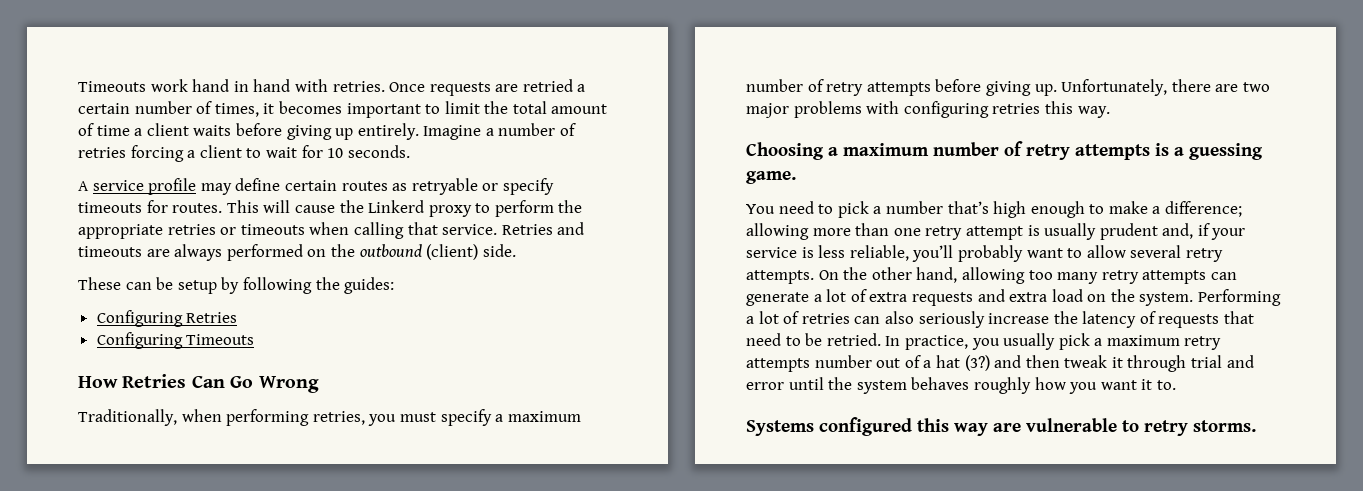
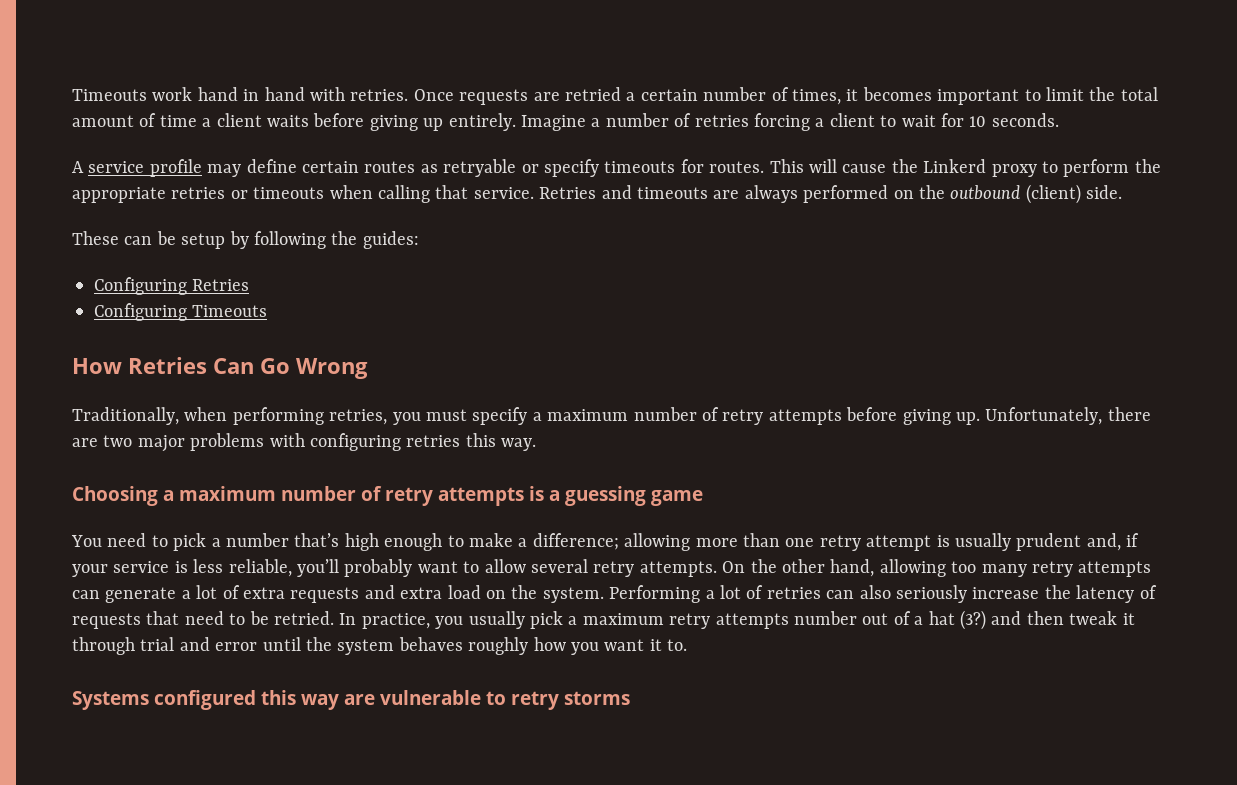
[746,171,796,184] game. -> [651,490,703,506] game
[1193,420,1256,432] storms. -> [564,691,630,705] storms

